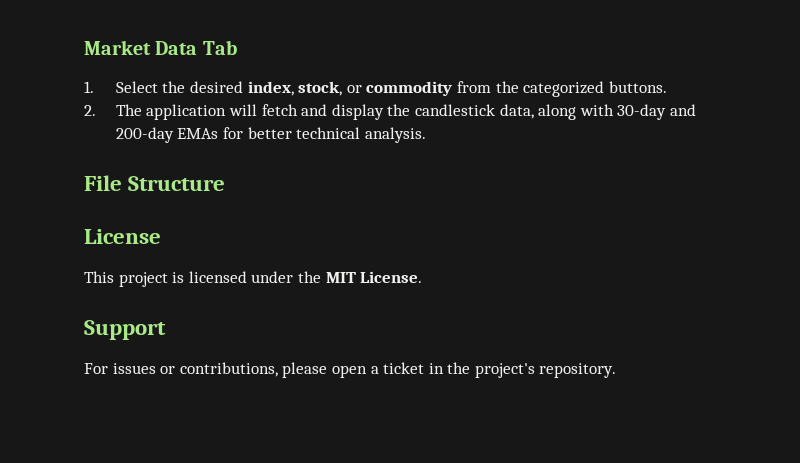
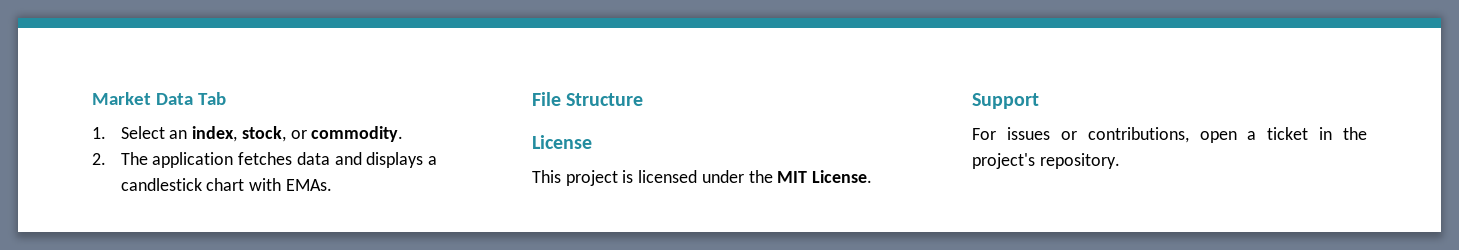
[162,81,244,93] the desired -> [169,130,188,139] an
[366,81,667,97] [84,104,696,120] [115,127,426,143] commodity from the categorized buttons. // 2. The application will fetch and display the candlestick data, along with 30-day and 200-day EMAs for better technical analysis. -> [311,126,404,142] [92,152,437,168] [120,178,332,191] commodity. // 2. The application fetches data and displays a candlestick chart with EMAs.
[282,362,328,378] please -> (1189, 135) none

